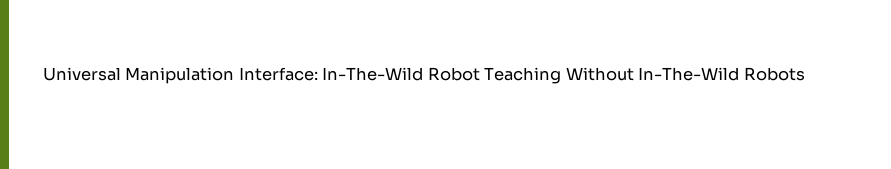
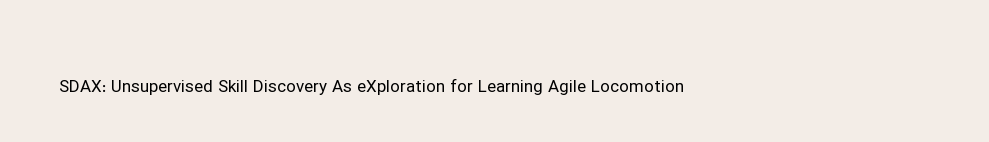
[43,67,805,84] Universal Manipulation Interface: In-The-Wild Robot Teaching Without In-The-Wild Robots -> [59,78,684,95] SDAX: Unsupervised Skill Discovery As eXploration for Learning Agile Locomotion

